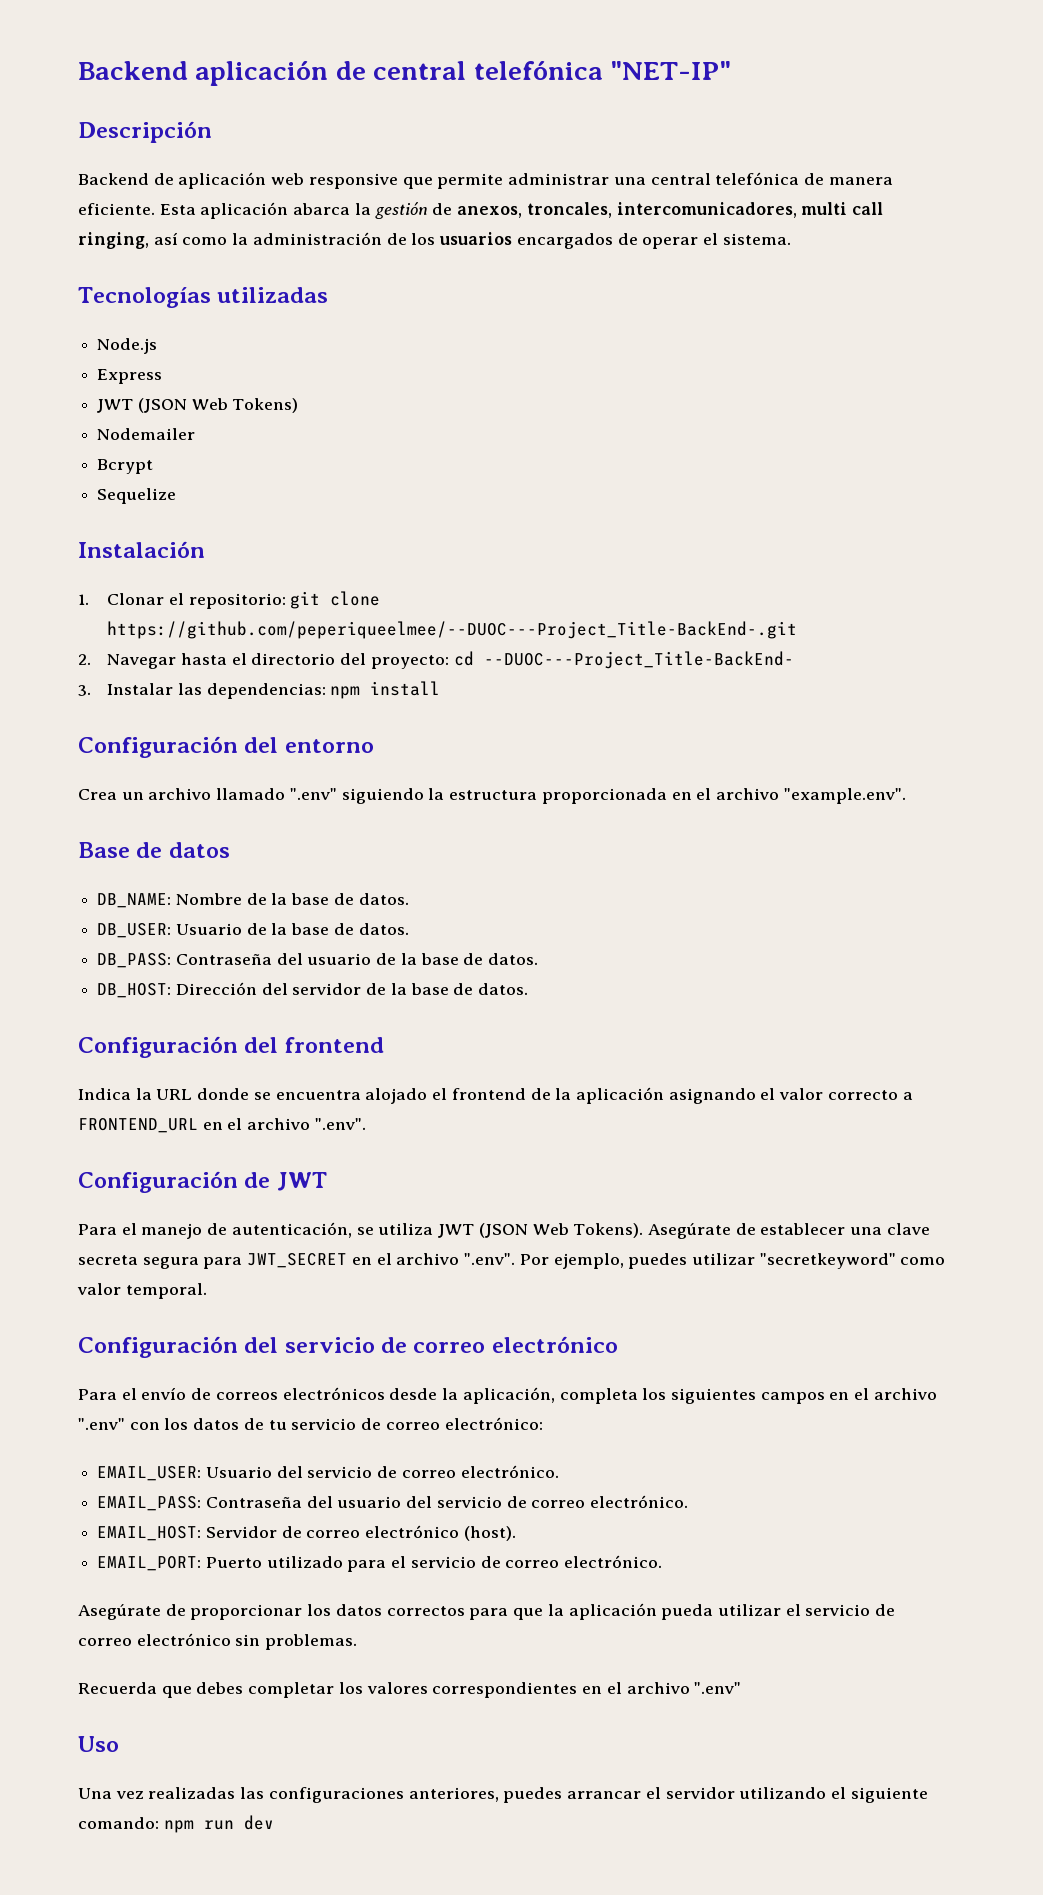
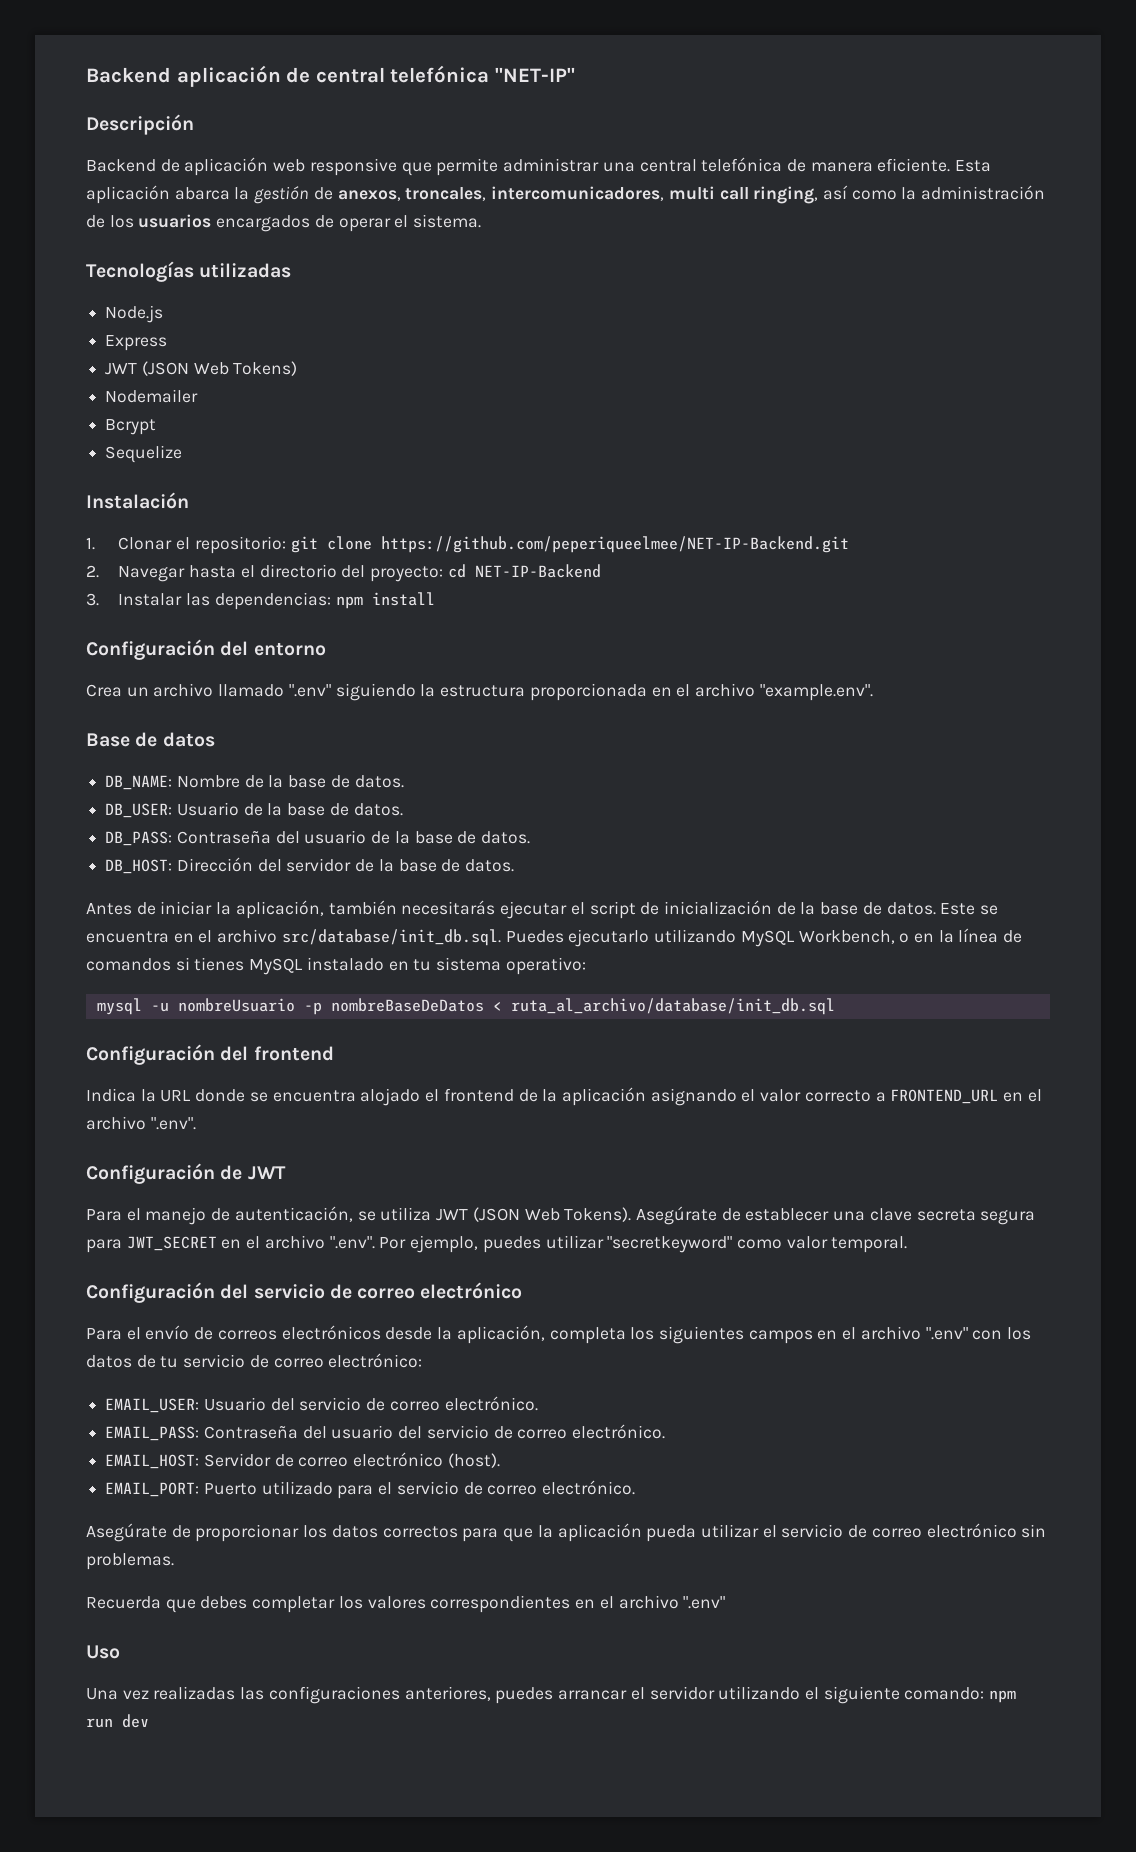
[107,621,798,639] https://github.com/peperiqueelmee/--DUOC---Project_Title-BackEnd-.git -> [380,536,849,553] https://github.com/peperiqueelmee/NET-IP-Backend.git
[483,651,794,669] --DUOC---Project_Title-BackEnd- -> [474,564,601,578] NET-IP-Backend
(529, 989) none -> [86,900,999,919] [86,928,1023,947] [86,957,586,975] [96,998,835,1015] // Antes de iniciar la aplicación, también necesitarás ejecutar el script de inicialización de la base de datos. Este se encuentra en el archivo src/database/init_db.sql. Puedes ejecutarlo utilizando MySQL Workbench, o en la línea de comandos si tienes MySQL instalado en tu sistema operativo: // mysql -u nombreUsuario -p nombreBaseDeDatos < ruta_al_archivo/database/init_db.sql

